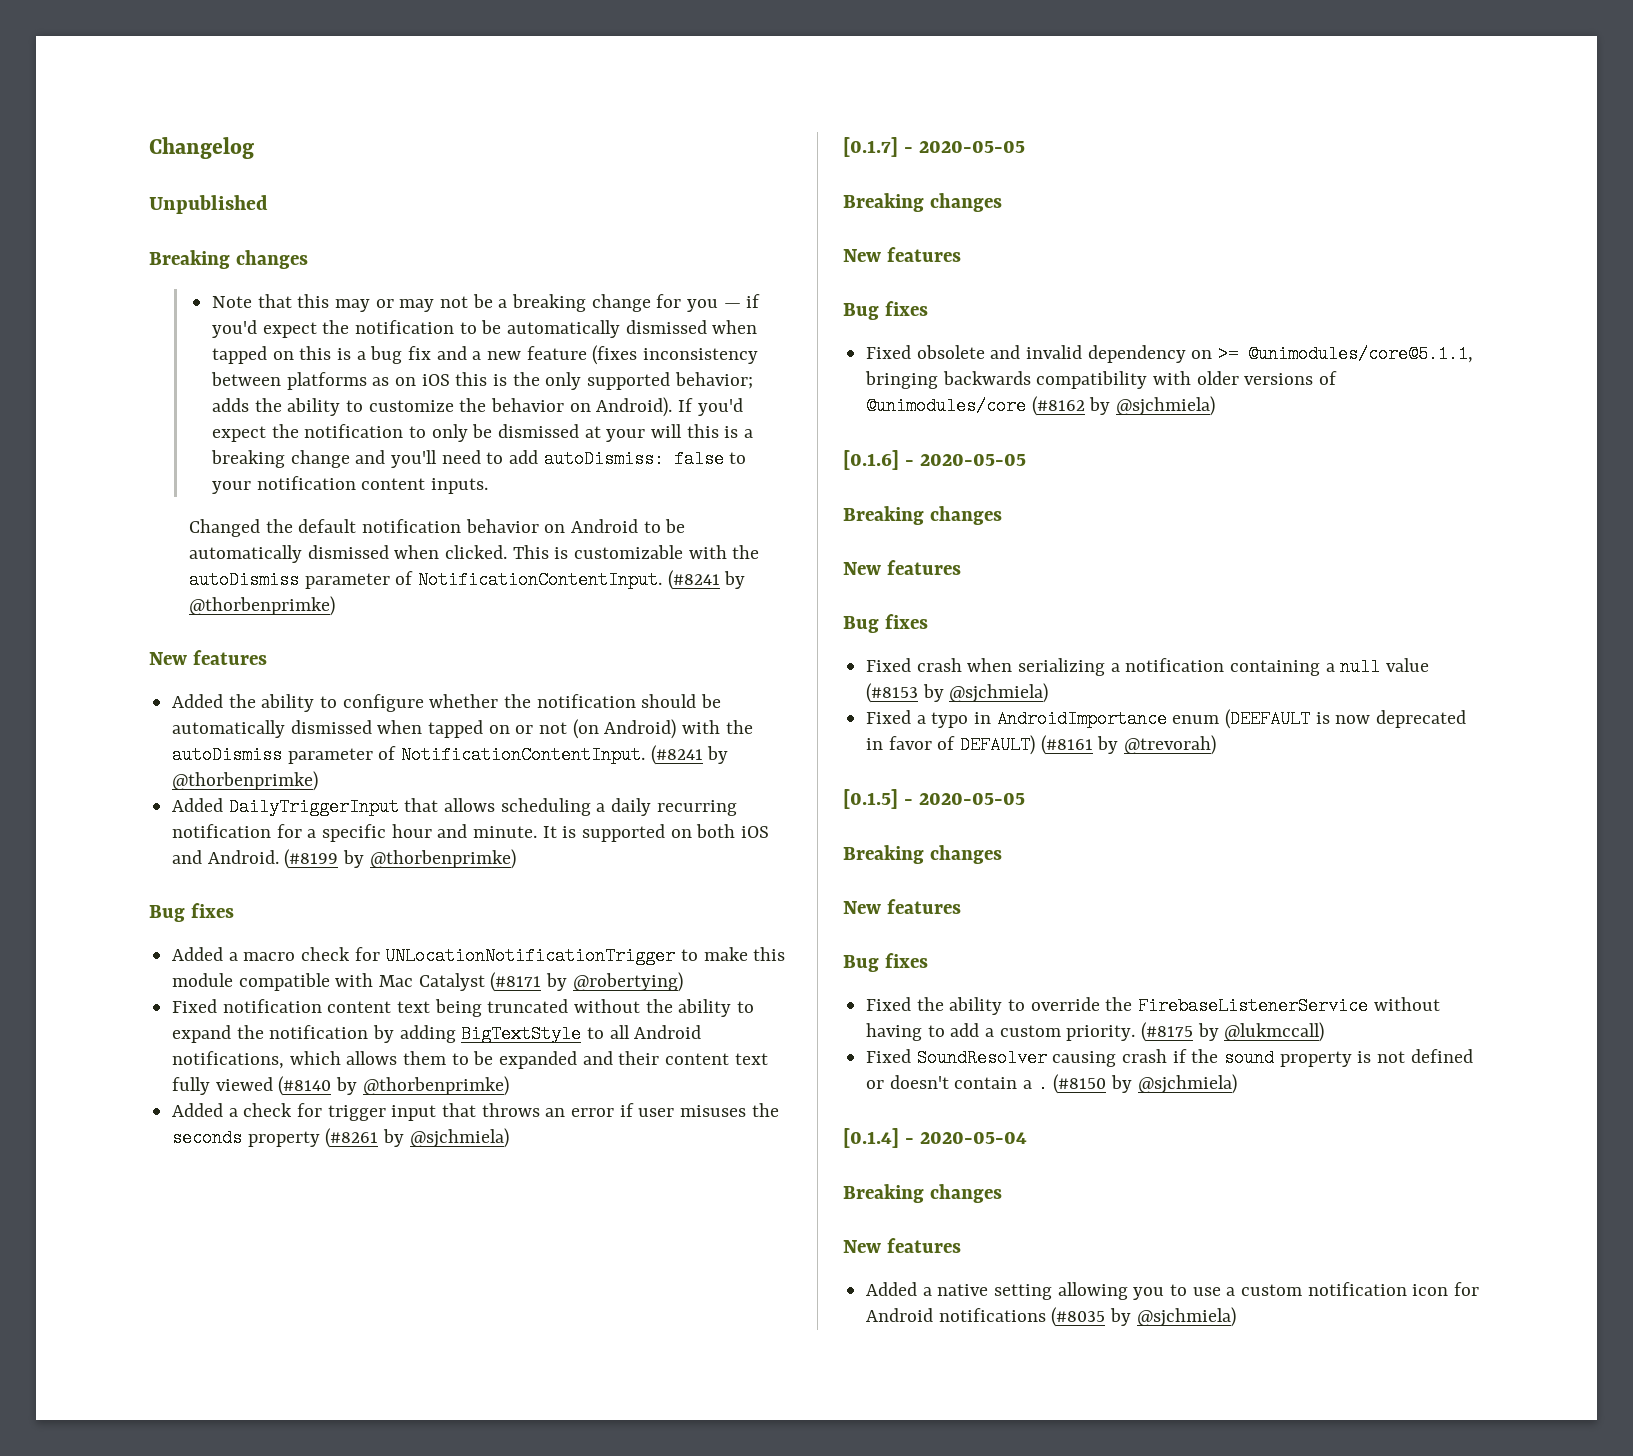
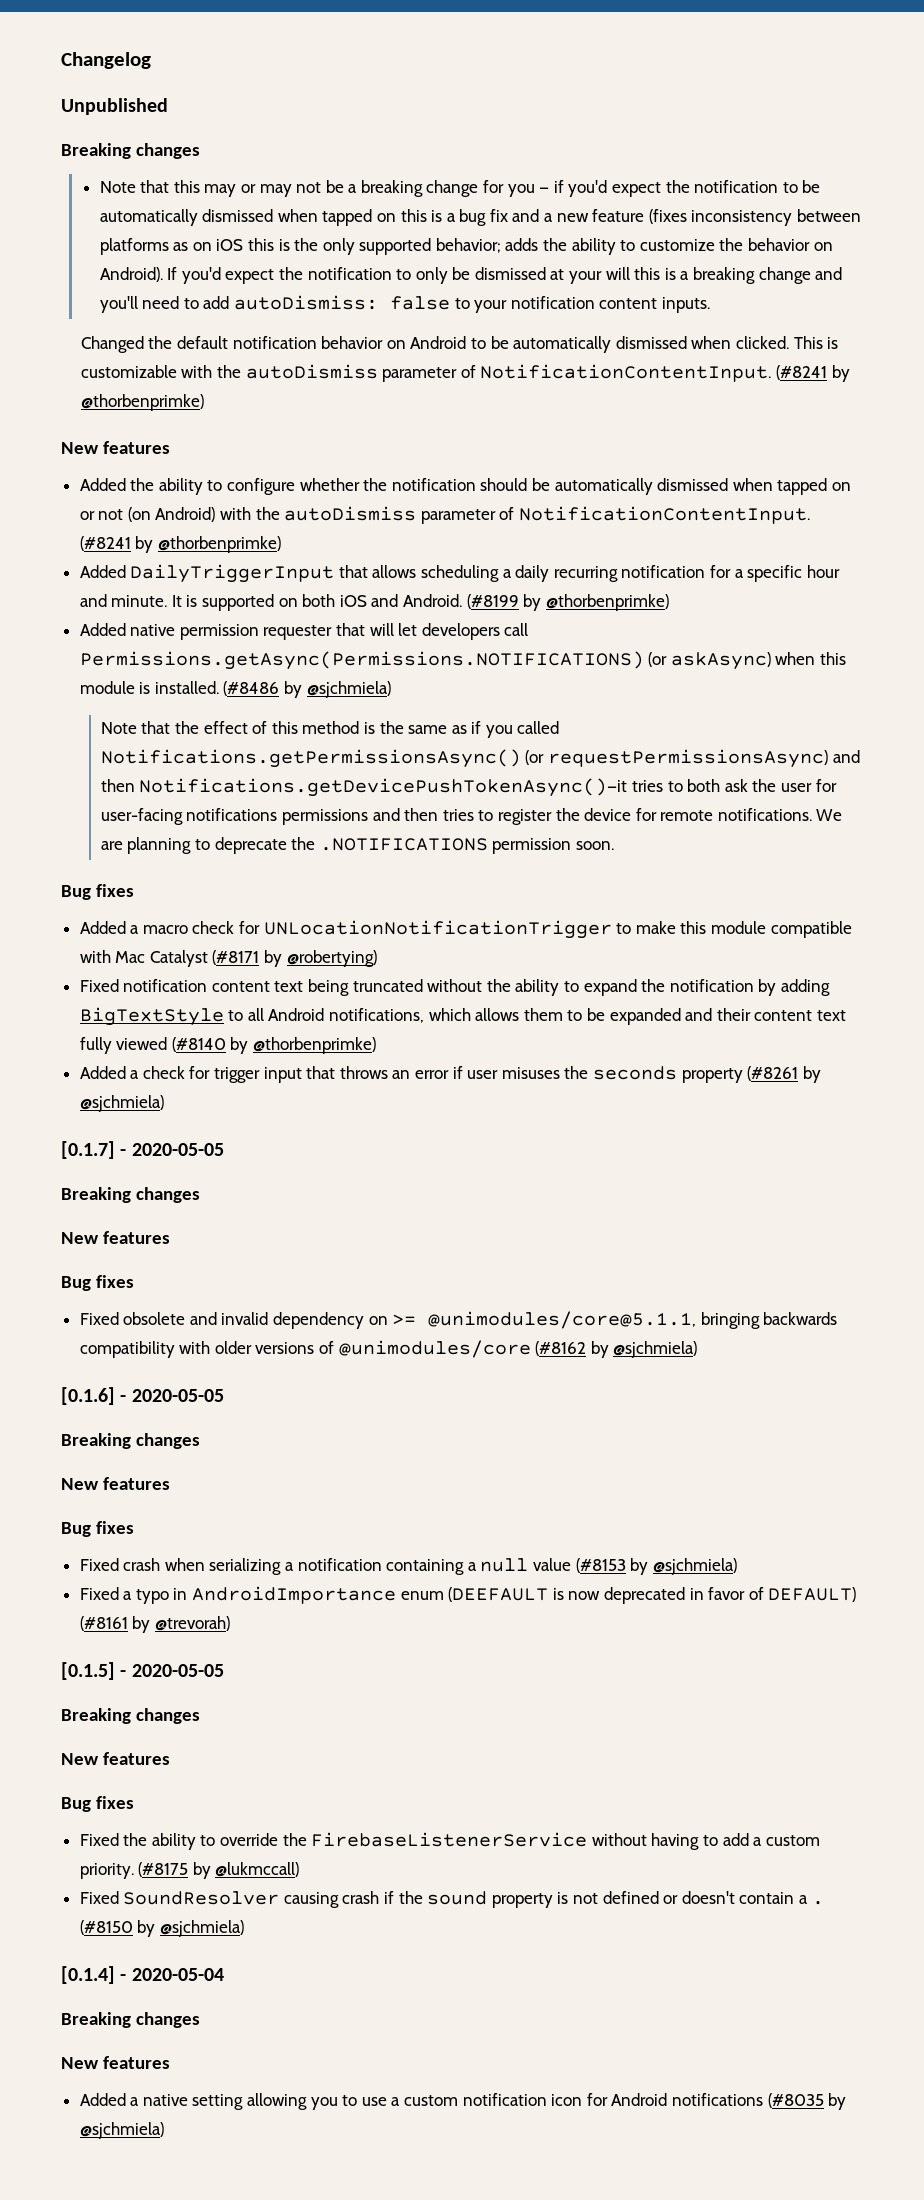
(516, 859) none -> [79,623,529,640] [79,651,847,670] [79,681,391,698] [100,721,560,738] [100,749,860,768] [100,778,837,797] [100,808,843,825] [100,837,614,854] // Added native permission requester that will let developers call Permissions.getAsync(Permissions.NOTIFICATIONS) (or askAsync) when this module is installed. (#8486 by @sjchmiela) // Note that the effect of this method is the same as if you called Notifications.getPermissionsAsync() (or requestPermissionsAsync) and then Notifications.getDevicePushTokenAsync()—it tries to both ask the user for user-facing notifications permissions and then tries to register the device for remote notifications. We are planning to deprecate the .NOTIFICATIONS permission soon.

